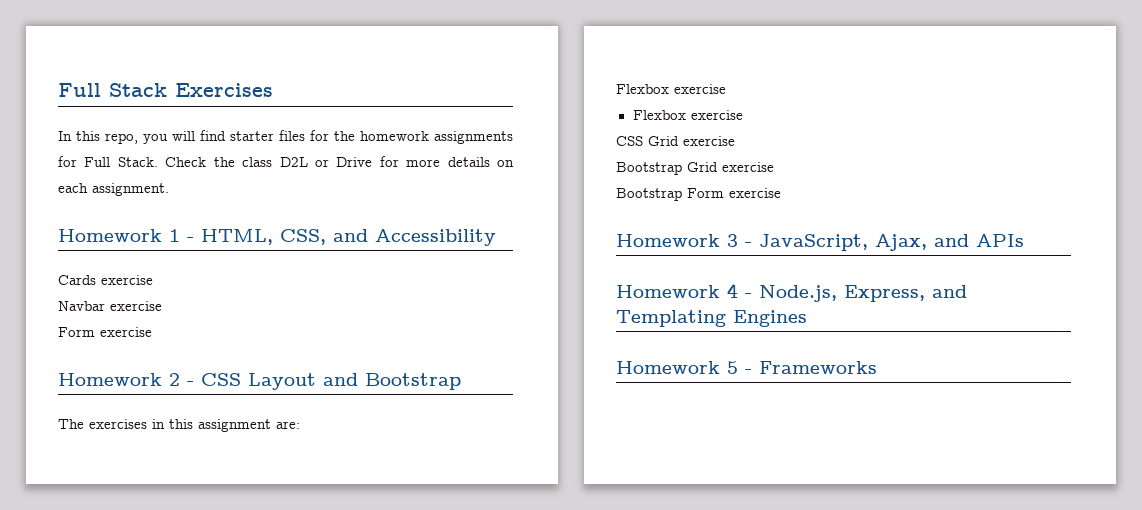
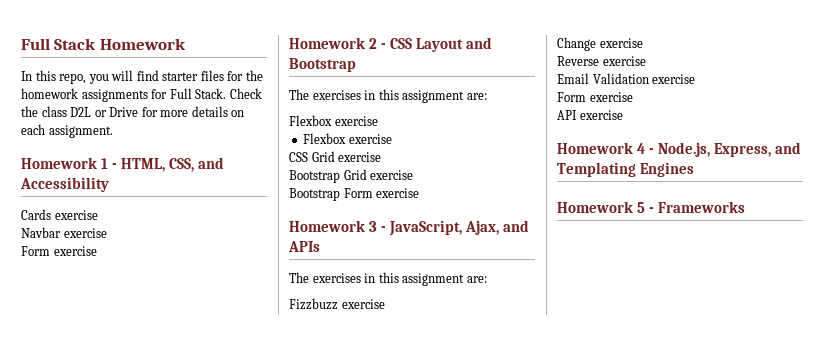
[175,83,273,97] Exercises -> [99,38,186,50] Homework
(1024, 240) none -> [289,272,487,286] [289,298,385,310] [557,37,643,51] [557,56,646,66] [557,73,696,84] [557,92,633,102] [557,110,623,120] // The exercises in this assignment are: // Fizzbuzz exercise // Change exercise // Reverse exercise // Email Validation exercise // Form exercise // API exercise

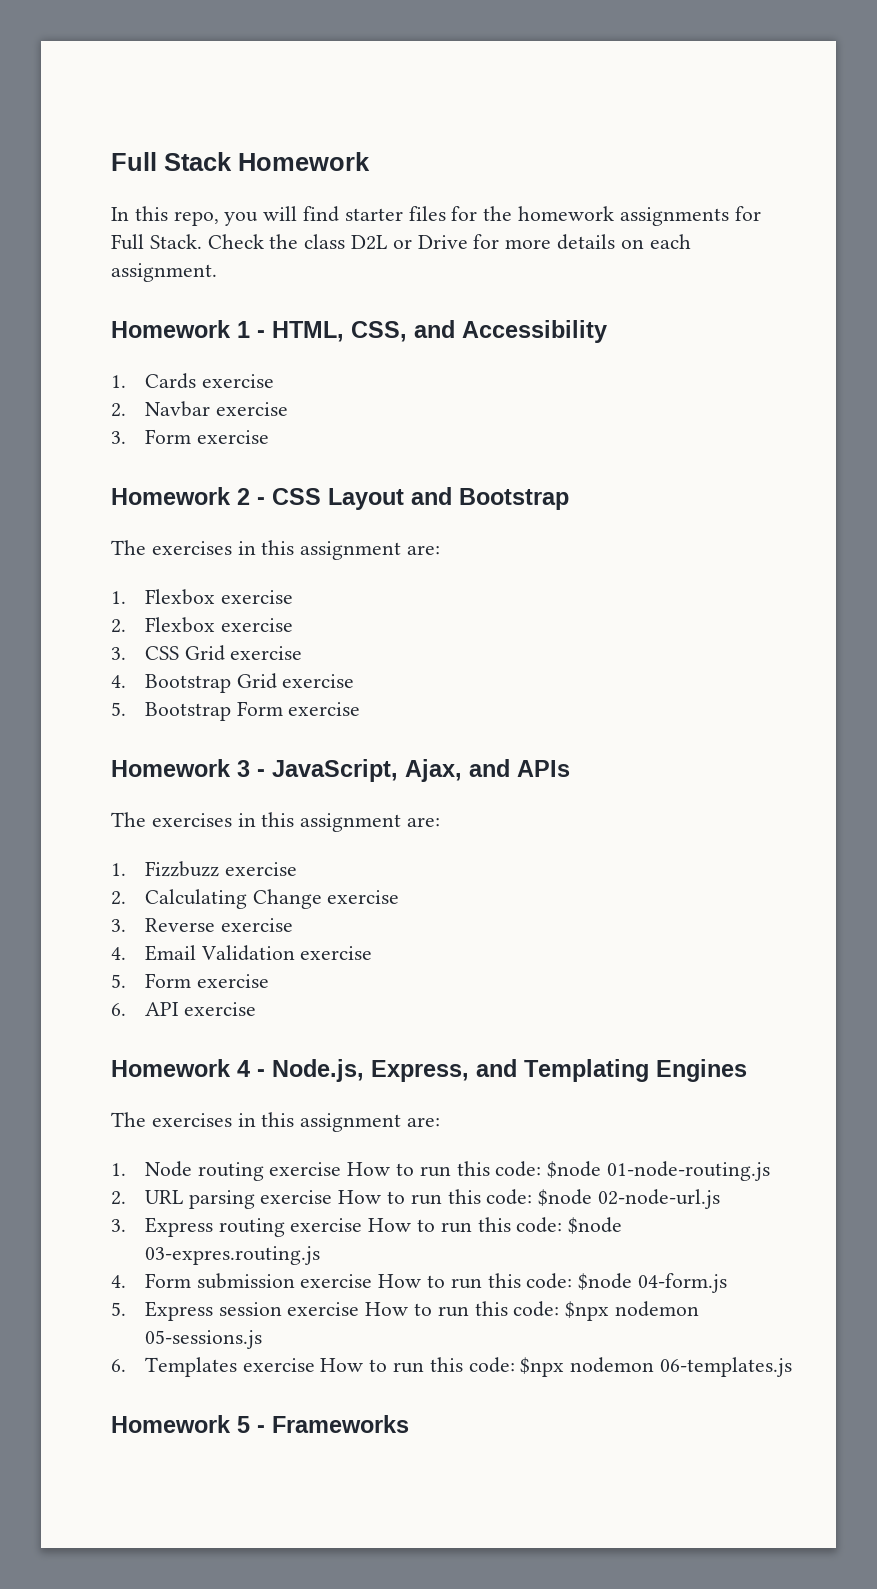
(109, 184) none -> [111,375,126,388] 1.
(98, 215) none -> [111,403,126,417] 2.
(107, 233) none -> [111,431,126,444] 3.
[289,115,378,126] [303,133,392,144] Flexbox exercise // Flexbox exercise // -> [111,589,293,605] [111,617,293,633] [111,647,126,660] 1. Flexbox exercise // 2. Flexbox exercise // 3.
(382, 157) none -> [111,675,126,688] 4.
(414, 175) none -> [111,702,126,716] 5.
(487, 279) none -> [111,863,126,876] 1.
(385, 304) none -> [111,889,247,909] 2. Calculating
(643, 43) none -> [111,919,126,932] 3.
(646, 61) none -> [111,947,126,960] 4.
[557,92,633,102] Form exercise // -> [111,973,269,988] [111,1003,126,1016] 5. Form exercise // 6.
(695, 169) none -> [111,1112,441,1132] [111,1161,770,1181] [111,1189,720,1209] [111,1217,623,1237] [144,1246,320,1265] [111,1273,727,1293] [111,1301,699,1321] [144,1330,262,1349] [111,1357,792,1377] // The exercises in this assignment are: // 1. Node routing exercise How to run this code: $node 01-node-routing.js // 2. URL parsing exercise How to run this code: $node 02-node-url.js // 3. Express routing exercise How to run this code: $node 03-expres.routing.js // 4. Form submission exercise How to run this code: $node 04-form.js // 5. Express session exercise How to run this code: $npx nodemon 05-sessions.js // 6. Templates exercise How to run this code: $npx nodemon 06-templates.js

